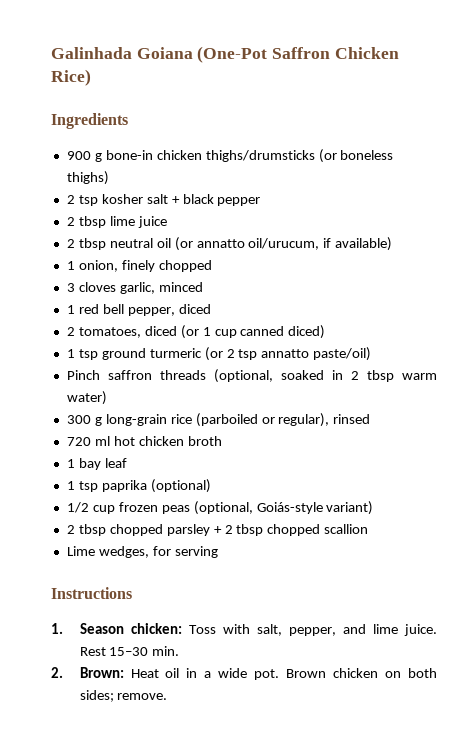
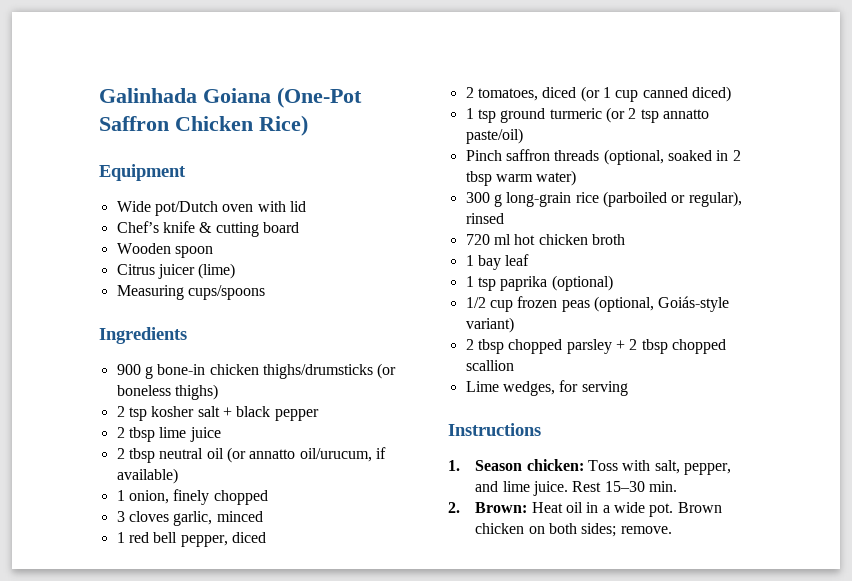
(91, 77) none -> [99,164,186,181] [116,201,306,216] [116,221,299,237] [116,243,213,258] [116,263,236,279] [116,285,265,300] // Equipment // Wide pot/Dutch oven with lid // Chef’s knife & cutting board // Wooden spoon // Citrus juicer (lime) // Measuring cups/spoons

